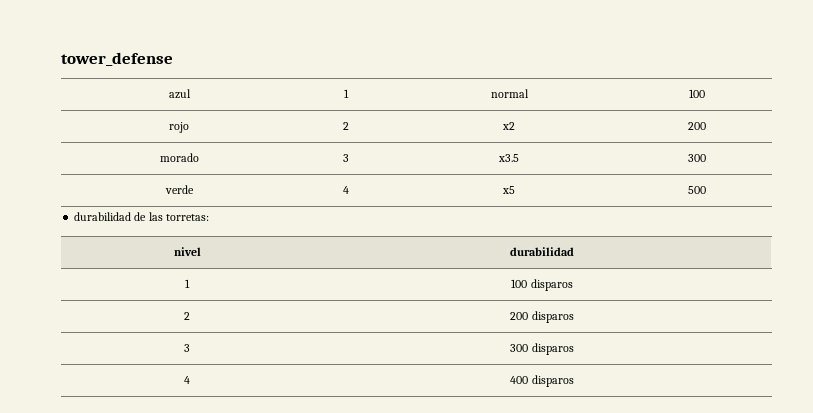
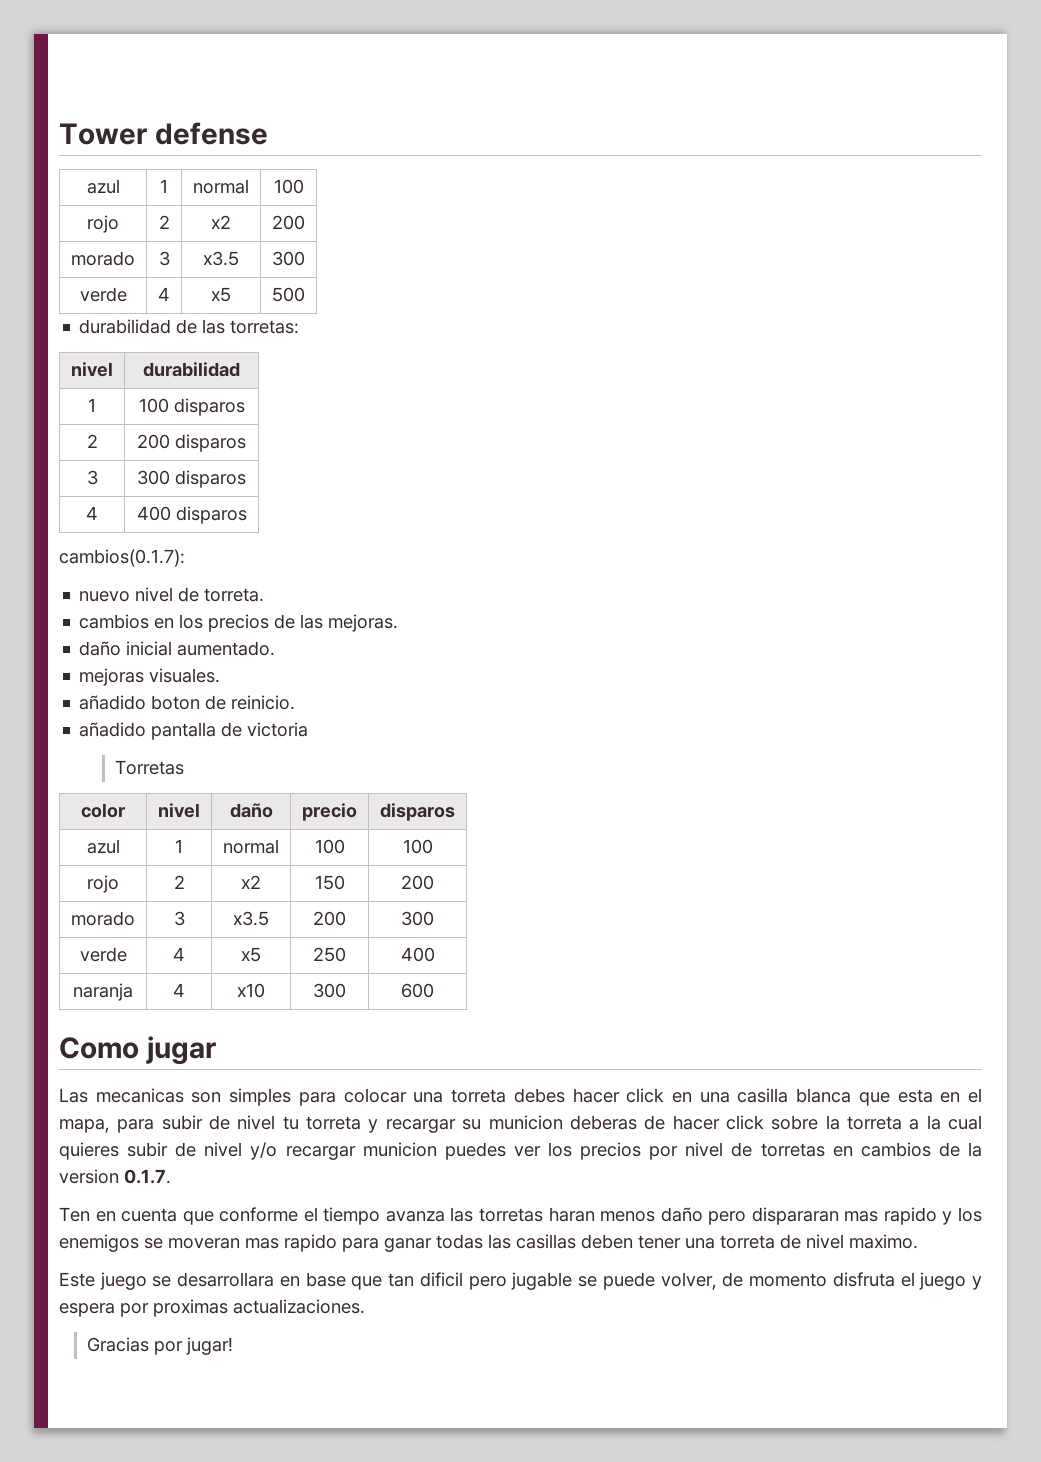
[61,52,173,66] tower_defense -> [59,122,268,145] Tower defense
(574, 381) none -> [59,549,185,567] [79,587,265,602] [79,614,399,632] [79,641,276,656] [79,668,221,686] [79,695,296,710] [79,722,309,740] [115,760,185,775] [81,803,125,818] [158,803,200,818] [229,803,273,818] [302,803,357,821] [380,803,455,821] [86,839,120,854] [175,839,183,853] [223,839,279,854] [314,839,345,854] [402,839,433,854] [87,875,119,893] [173,875,185,889] [241,875,261,889] [314,875,345,890] [401,875,434,890] [71,911,135,926] [173,911,185,926] [233,911,269,926] [313,911,346,926] [401,911,434,926] [79,947,127,962] [173,947,185,961] [241,947,261,962] [313,947,346,962] [400,947,435,962] [73,983,133,1001] [173,983,185,997] [237,983,265,998] [313,983,346,998] [401,983,434,998] [59,1036,216,1065] [59,1088,982,1106] [59,1115,983,1133] [59,1142,982,1160] [59,1169,171,1184] [59,1207,982,1225] [59,1234,918,1252] [59,1272,982,1290] [59,1299,365,1317] [87,1337,234,1355] // cambios(0.1.7): // nuevo nivel de torreta. // cambios en los precios de las mejoras. // daño inicial aumentado. // mejoras visuales. // añadido boton de reinicio. // añadido pantalla de victoria // Torretas // color | nivel | daño | precio | disparos // azul | 1 | normal | 100 | 100 // rojo | 2 | x2 | 150 | 200 // morado | 3 | x3.5 | 200 | 300 // verde | 4 | x5 | 250 | 400 // naranja | 4 | x10 | 300 | 600 // Como jugar // Las mecanicas son simples para colocar una torreta debes hacer click en una casilla blanca que esta en el mapa, para subir de nivel tu torreta y recargar su municion deberas de hacer click sobre la torreta a la cual quieres subir de nivel y/o recargar municion puedes ver los precios por nivel de torretas en cambios de la version 0.1.7. // Ten en cuenta que conforme el tiempo avanza las torretas haran menos daño pero dispararan mas rapido y los enemigos se moveran mas rapido para ganar todas las casillas deben tener una torreta de nivel maximo. // Este juego se desarrollara en base que tan dificil pero jugable se puede volver, de momento disfruta el juego y espera por proximas actualizaciones. // Gracias por jugar!

